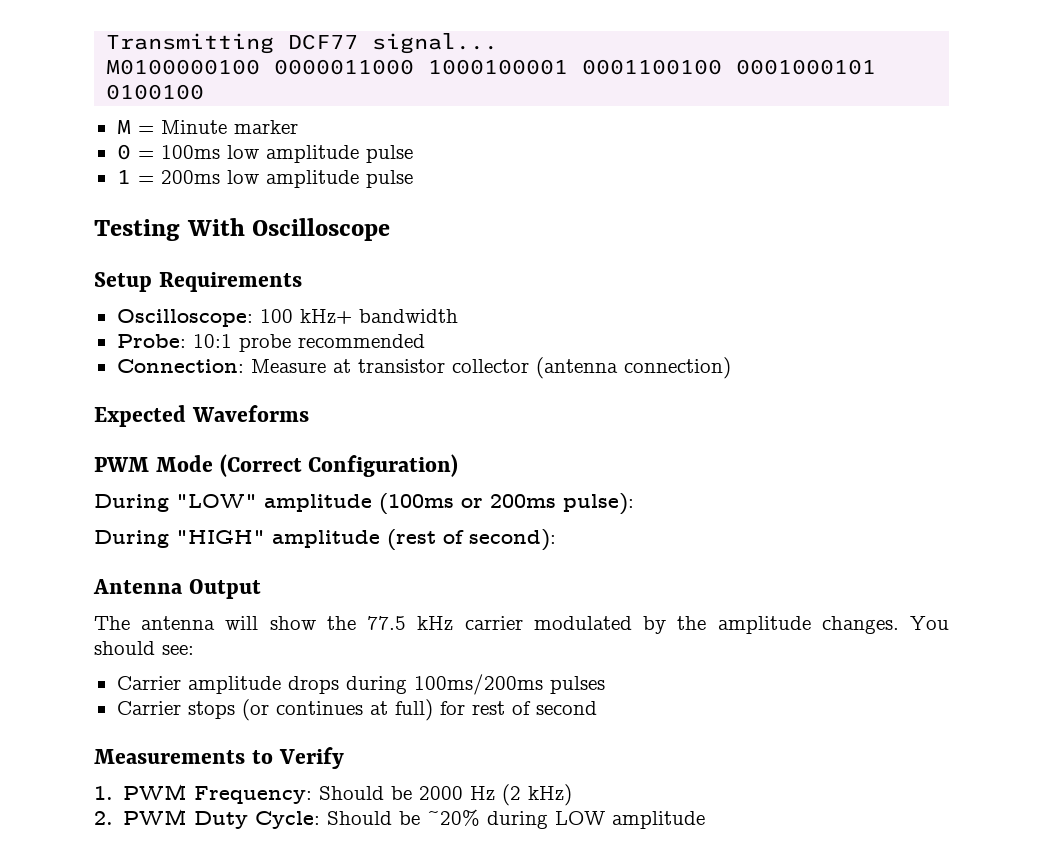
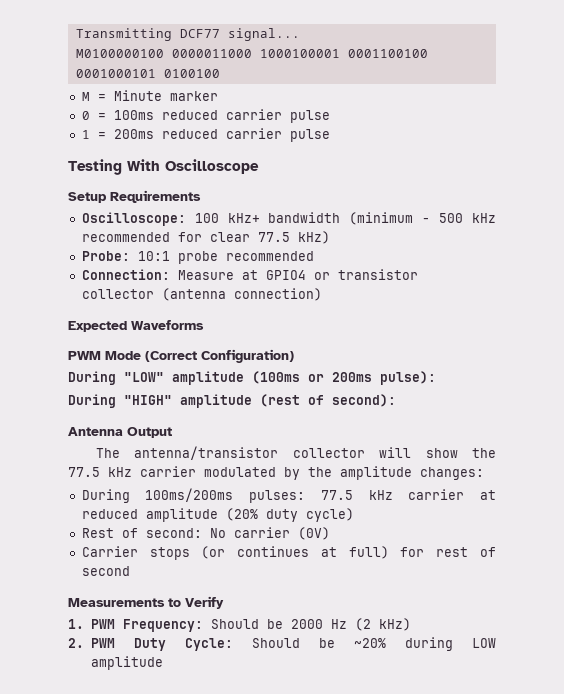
[226,145,359,163] low amplitude -> [161,109,282,120] reduced carrier
[226,170,359,188] low amplitude -> [161,128,282,139] reduced carrier
(458, 316) none -> [349,212,497,225] [81,231,330,244] (minimum - 500 kHz recommended for clear 77.5 kHz)
(351, 366) none -> [265,270,330,280] GPIO4 or
[141,616,216,630] antenna -> [134,446,365,460] antenna/transistor collector
[821,616,950,634] [94,641,194,655] [116,674,605,695] changes. You should see: // Carrier amplitude drops during 100ms/200ms pulses -> [420,467,484,480] [81,488,496,503] [81,508,354,522] [81,527,330,540] changes: // During 100ms/200ms pulses: 77.5 kHz carrier at reduced amplitude (20% duty cycle) // Rest of second: No carrier (0V)

